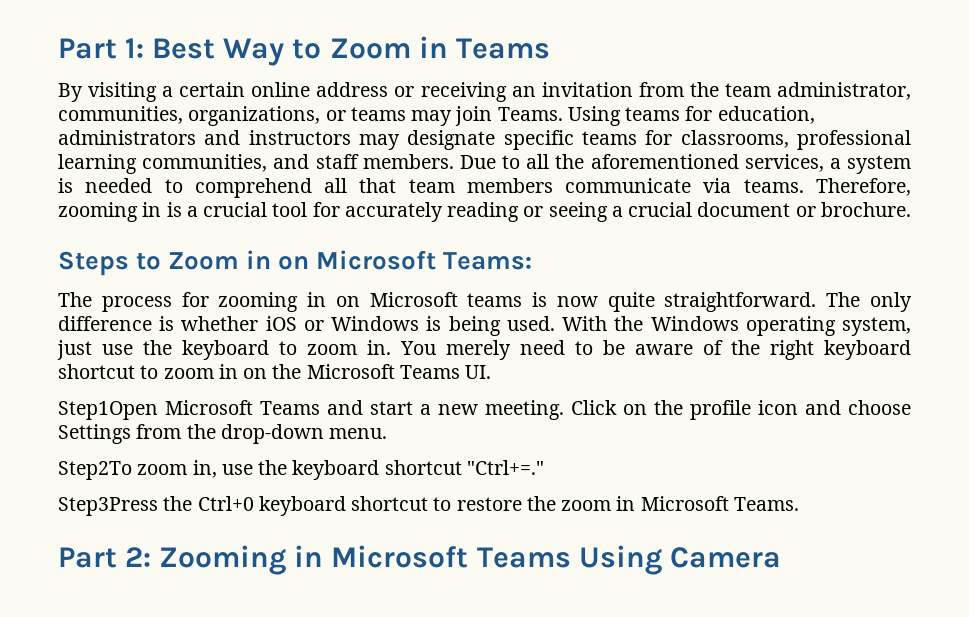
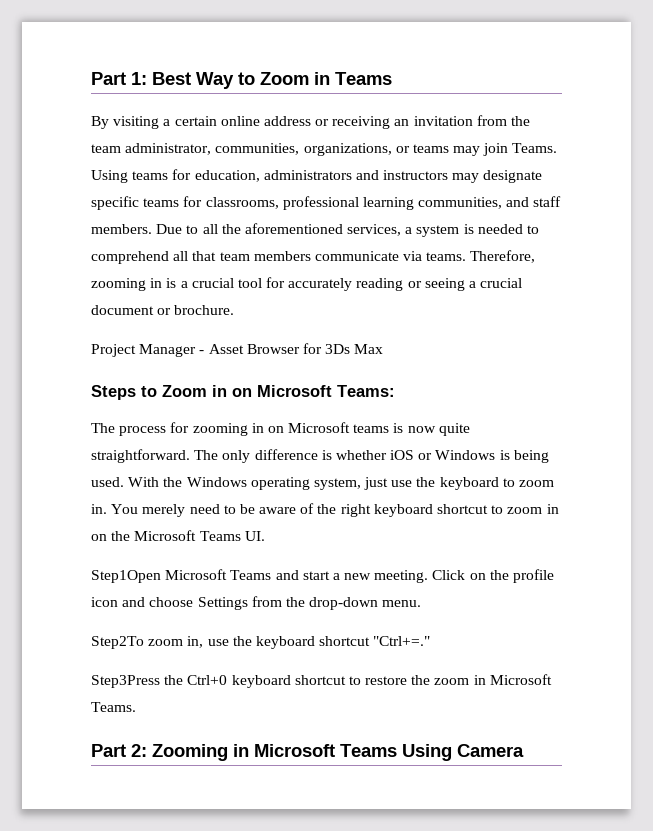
(911, 209) none -> [91,343,384,357] // Project Manager - Asset Browser for 3Ds Max

